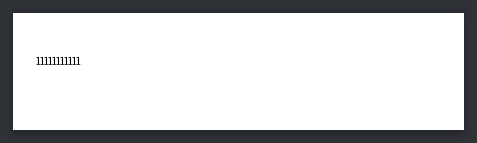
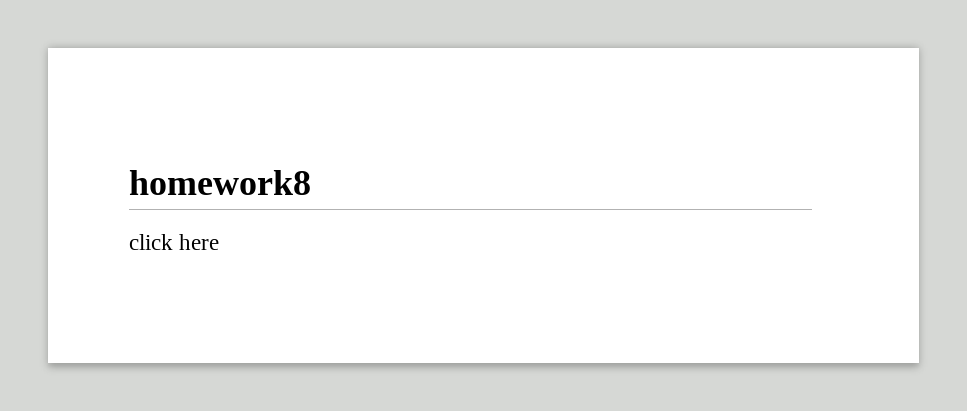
[36,56,81,65] 11111111111 -> [129,170,311,195] [129,234,220,250] homework8 // click here

